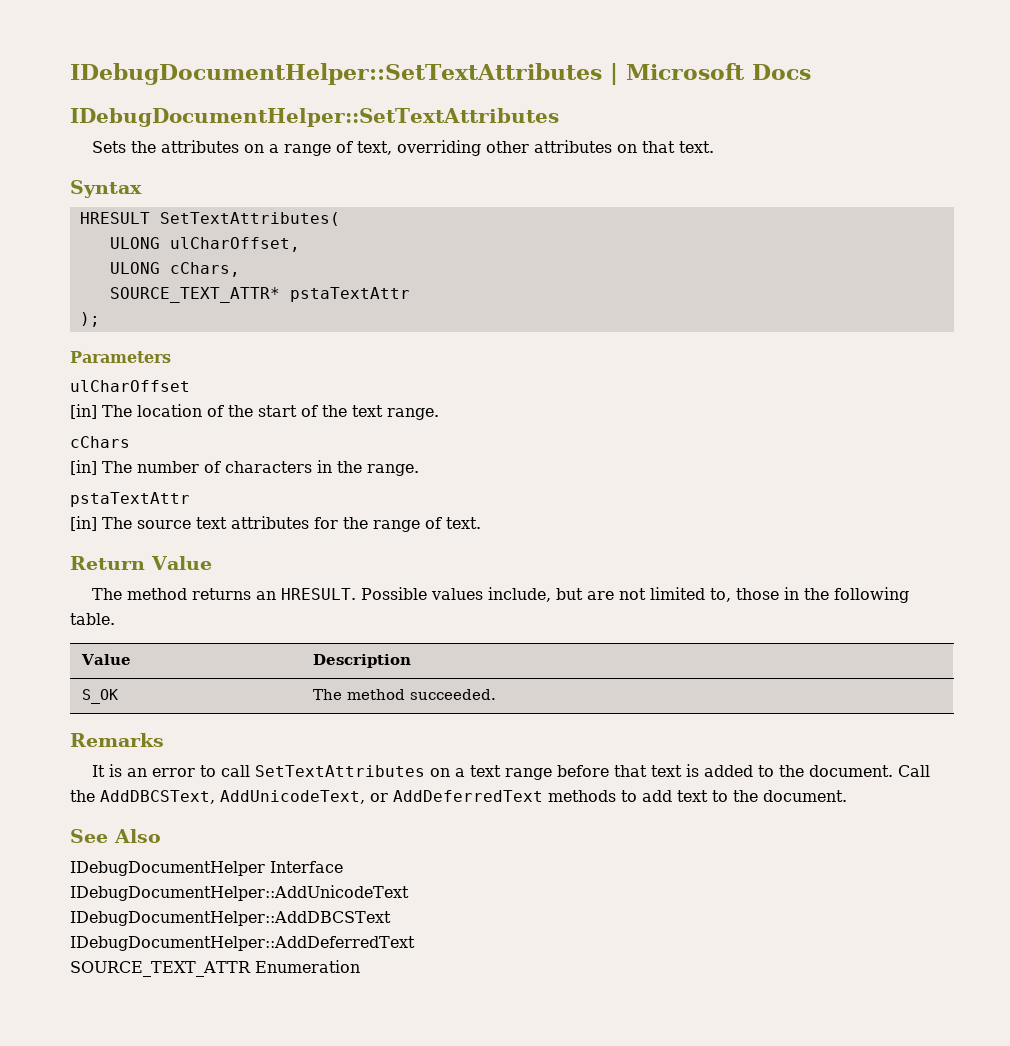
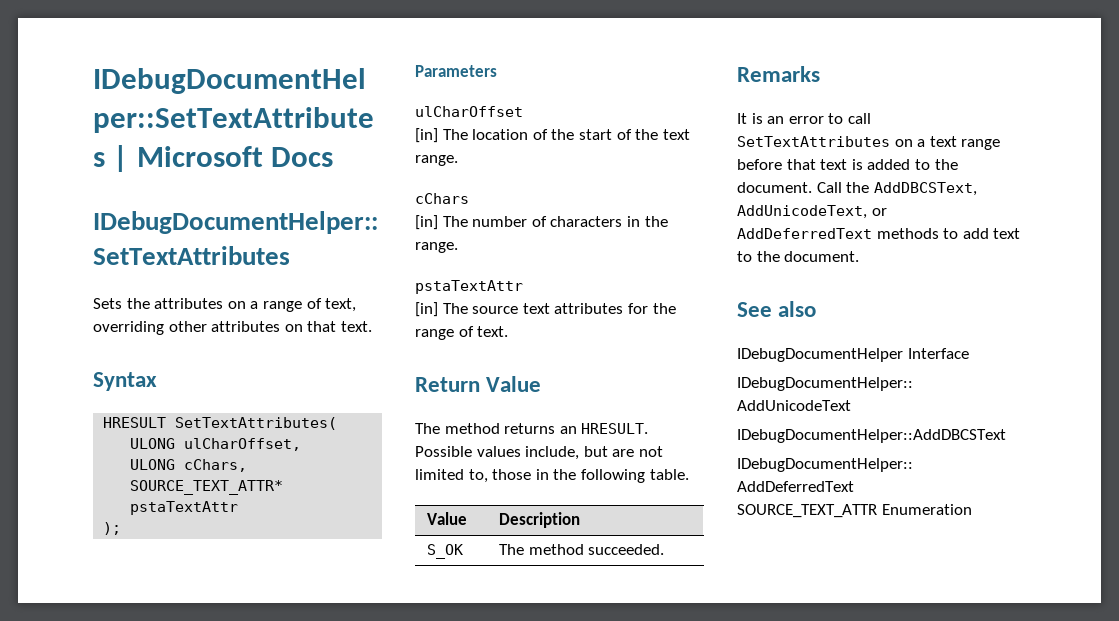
[114,829,161,843] Also -> [778,301,817,317] also

